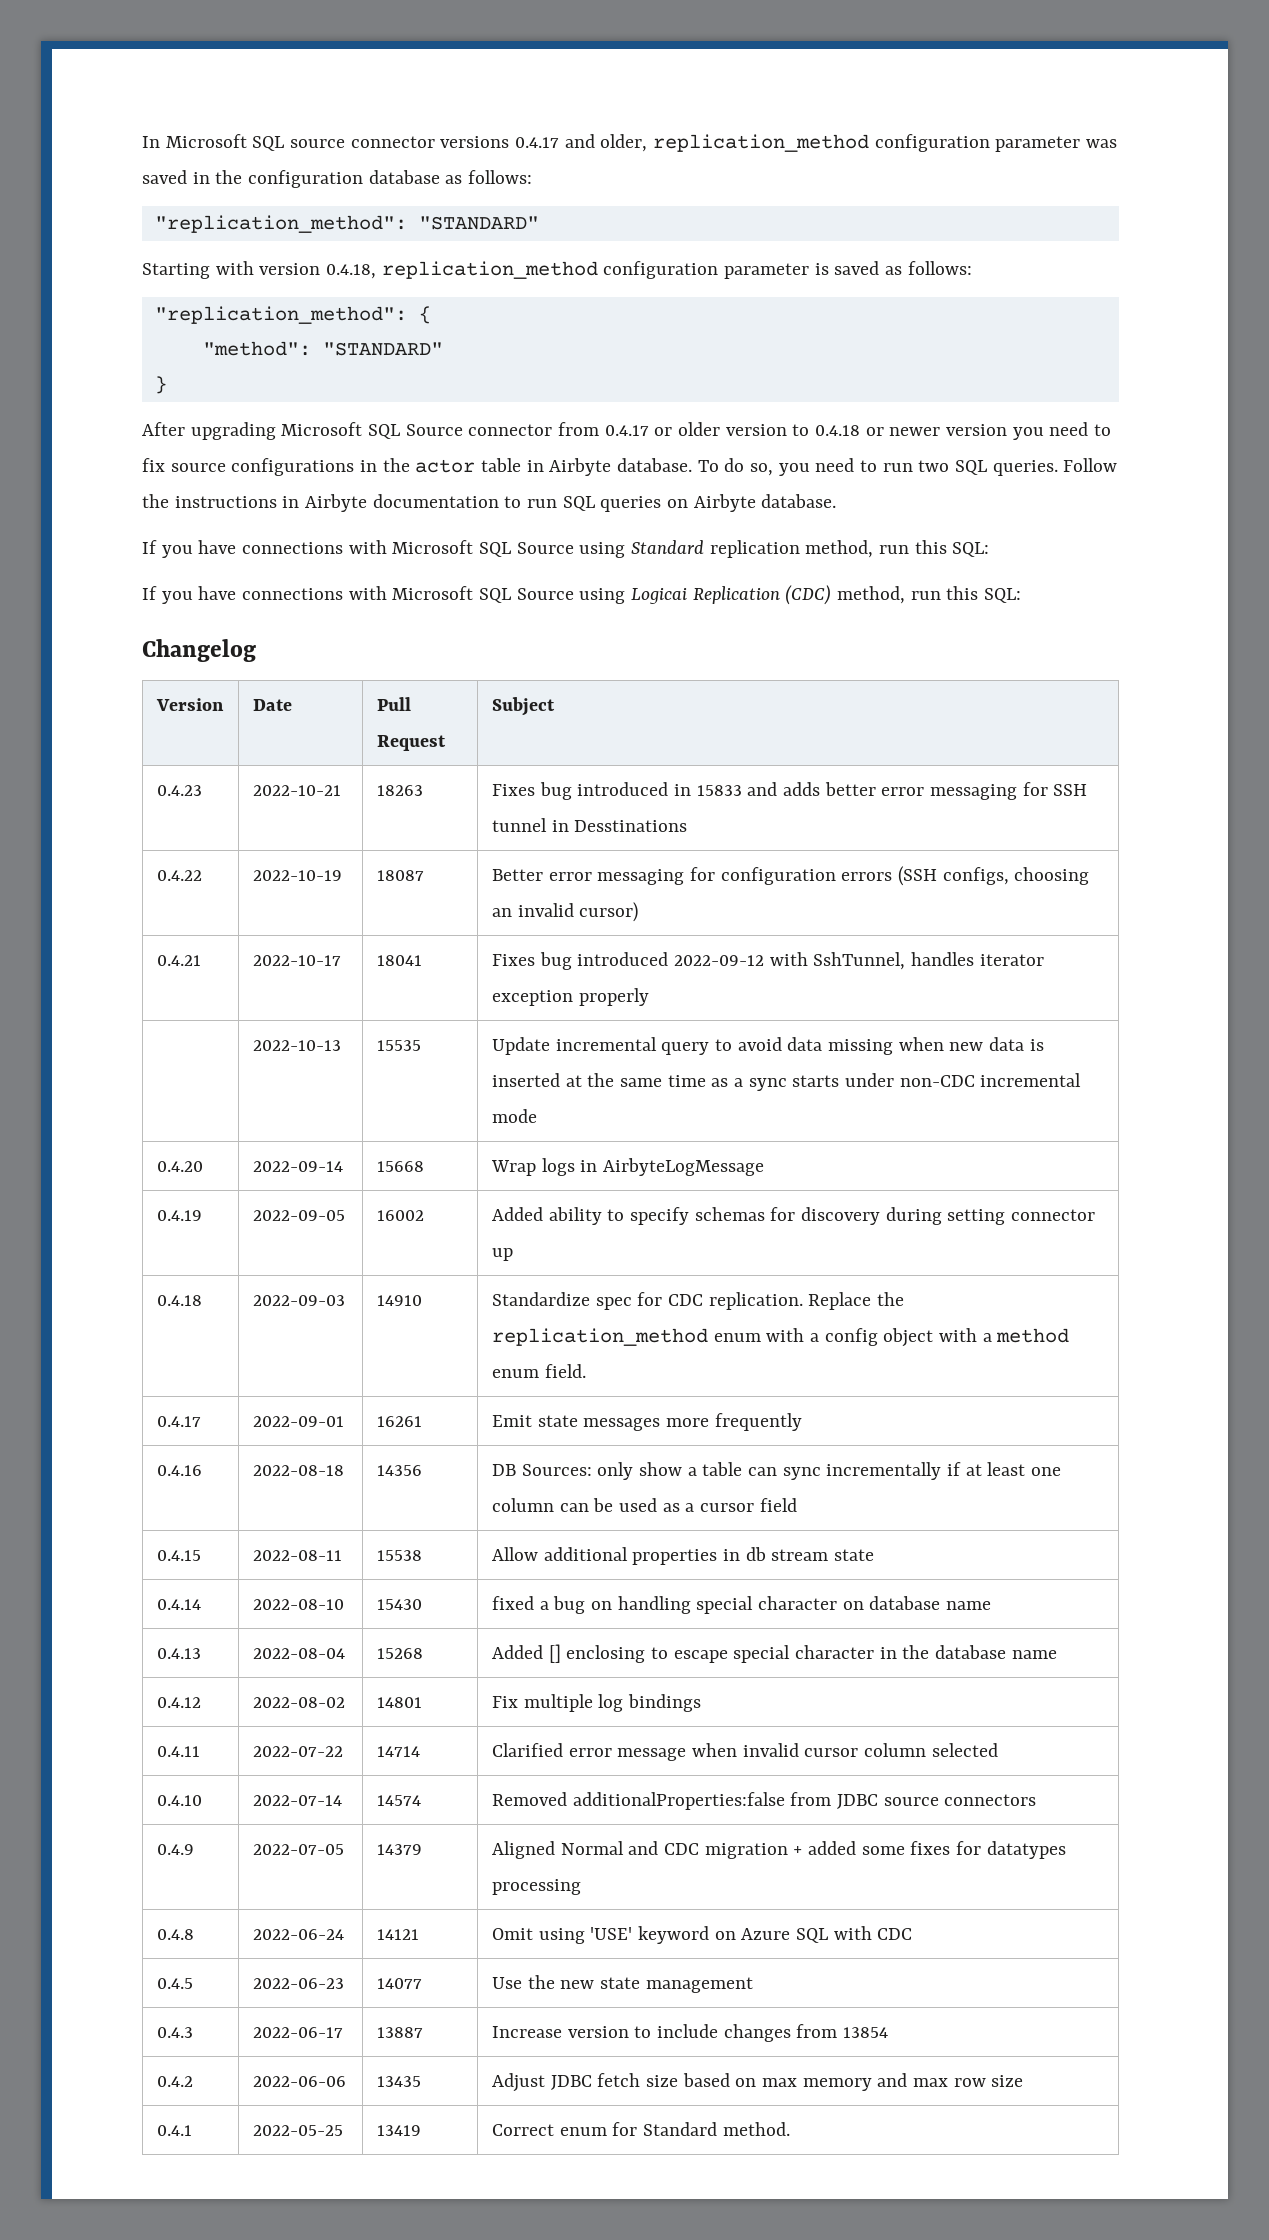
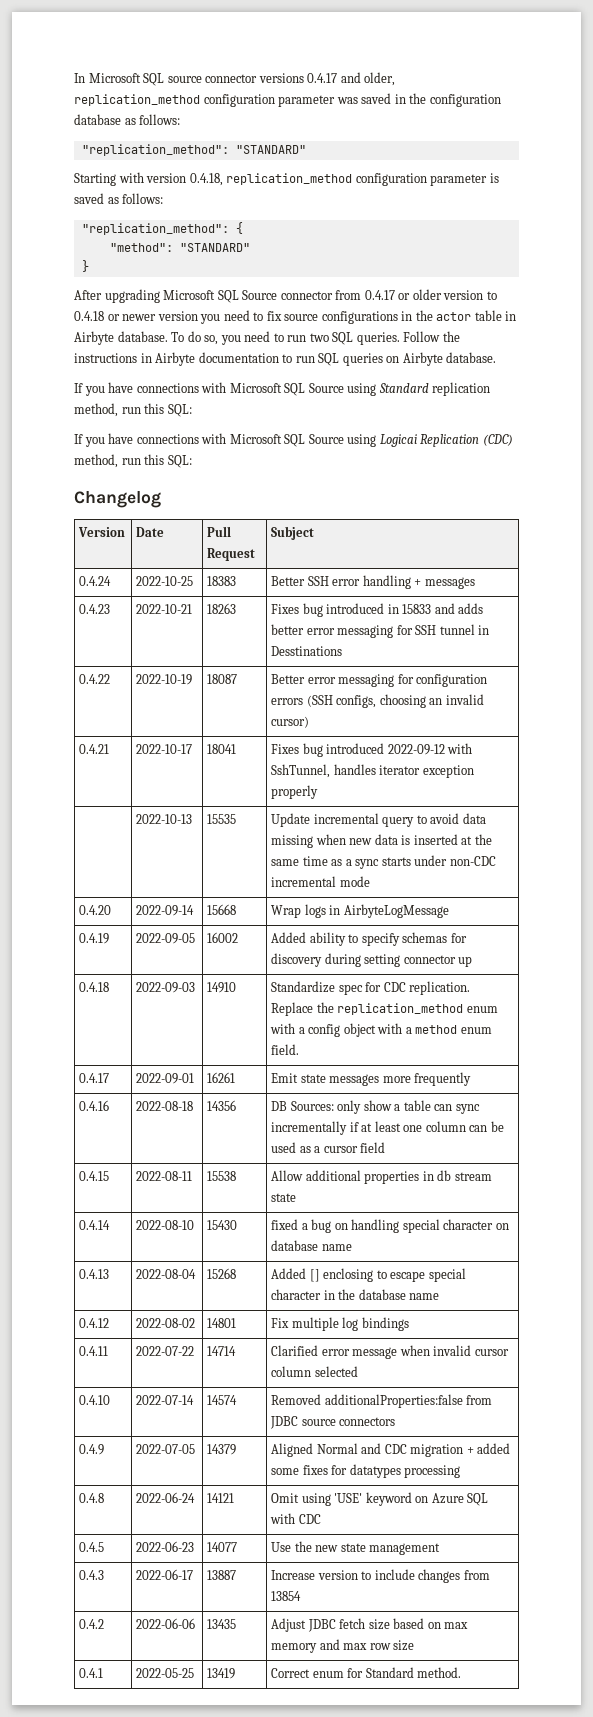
(555, 706) none -> [79,576,112,586] [136,576,194,586] [207,576,237,586] [271,575,475,589] // 0.4.24 | 2022-10-25 | 18383 | Better SSH error handling + messages

